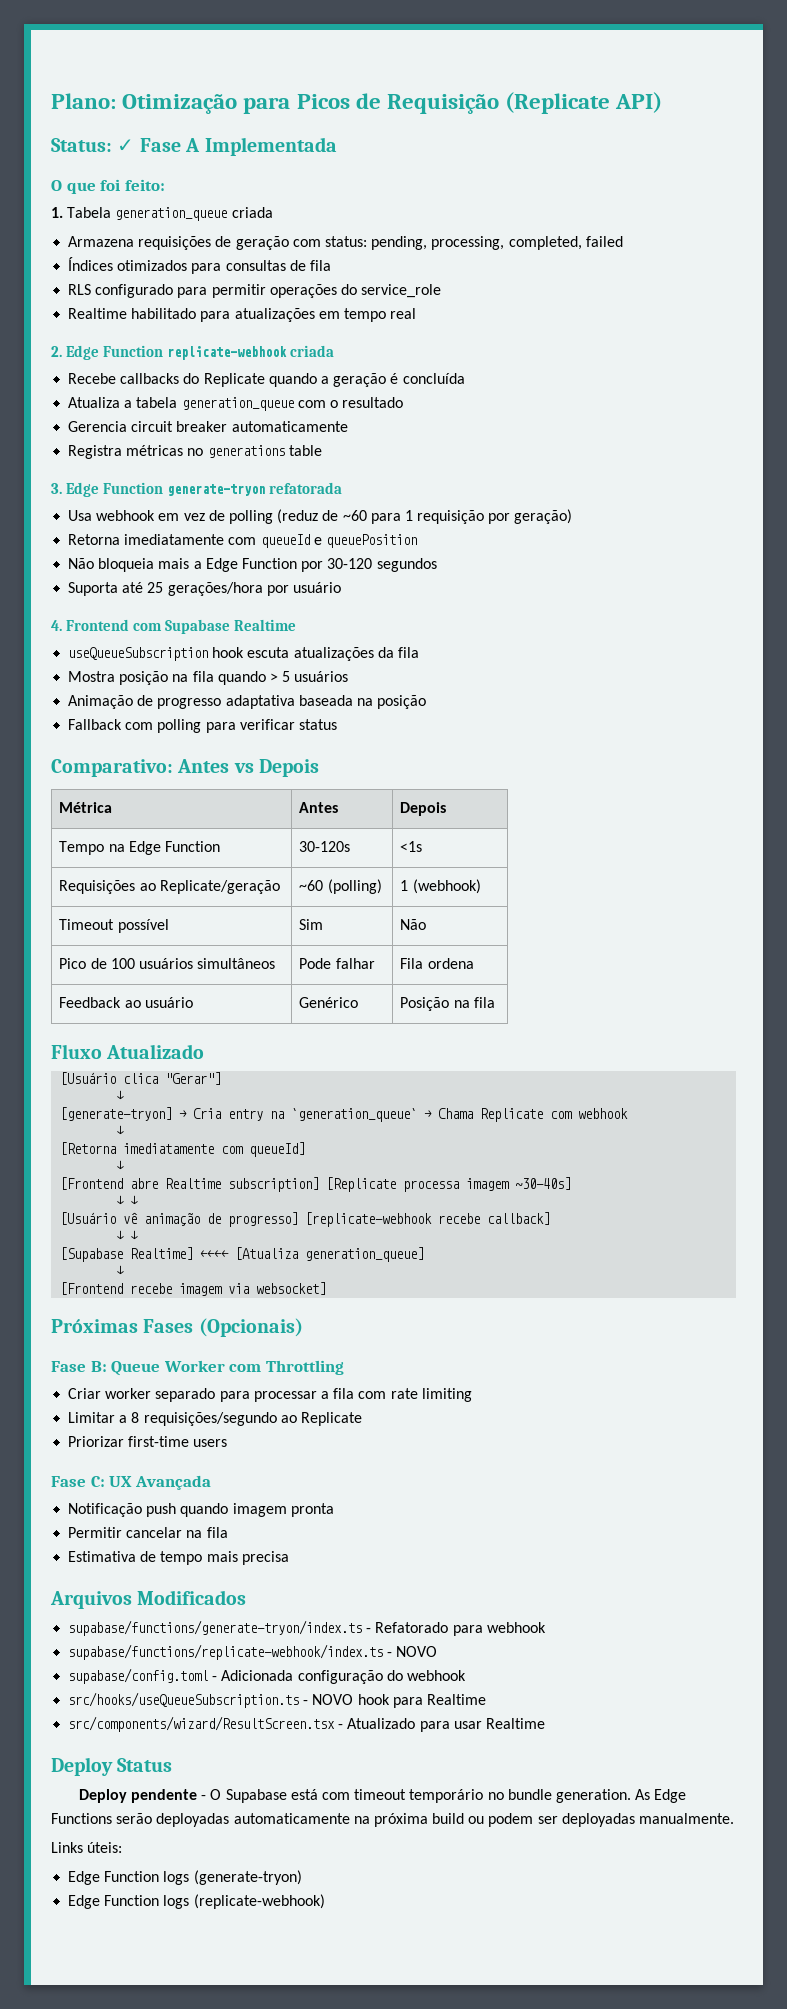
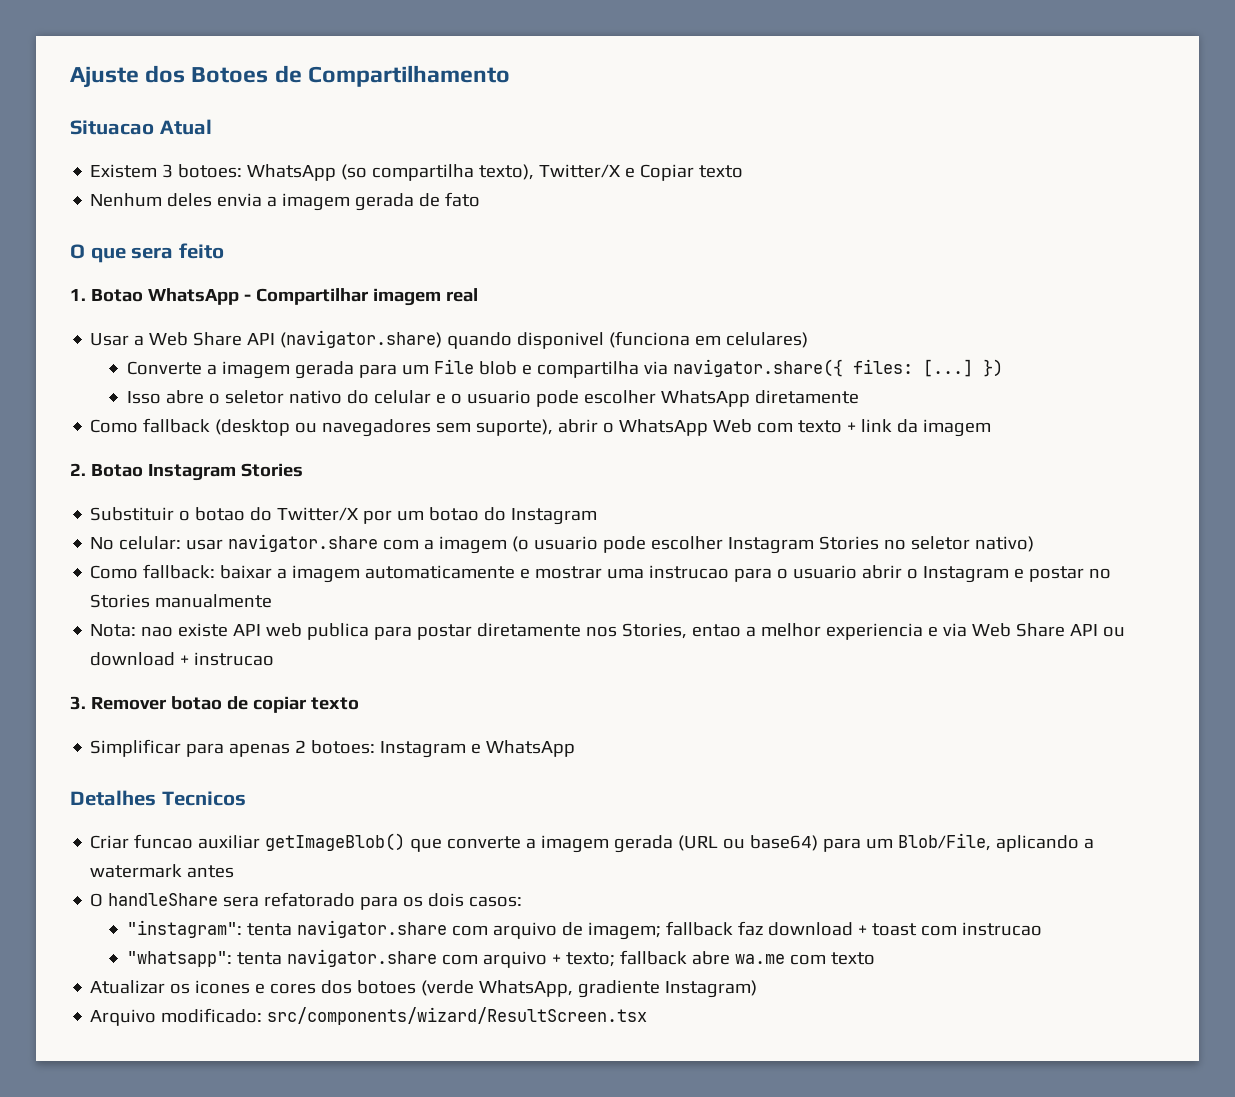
[51,92,663,114] [51,137,337,156] Plano: Otimização para Picos de Requisição (Replicate API) // Status: ✓ Fase A Implementada -> [70,65,510,88] [70,119,212,135] [90,164,744,181] [90,192,481,211] Ajuste dos Botoes de Compartilhamento // Situacao Atual // Existem 3 botoes: WhatsApp (so compartilha texto), Twitter/X e Copiar texto // Nenhum deles envia a imagem gerada de fato
[100,179,165,191] foi feito: -> [131,243,224,259] sera feito
[67,207,273,221] [68,236,623,250] [68,257,331,274] [68,284,442,298] [68,308,417,322] [51,345,335,360] [68,373,465,387] [68,397,404,411] [68,421,348,432] [68,445,322,459] [51,482,343,497] [68,509,573,524] [68,534,417,548] [68,558,437,572] [68,582,341,596] [51,619,297,634] [68,647,419,661] [68,671,349,685] [68,695,427,709] [68,719,337,733] [51,759,320,777] [59,802,113,813] [299,802,339,813] [400,802,447,816] [59,841,220,855] [299,841,351,852] [400,841,423,852] [59,880,280,894] [299,879,382,894] [400,879,481,894] [59,919,169,933] [299,919,324,930] [400,919,427,930] [59,958,276,969] [299,958,375,969] [400,958,474,969] [59,997,193,1008] [299,997,359,1008] [400,997,495,1011] [51,1044,205,1059] [60,1072,222,1085] [116,1090,125,1100] [60,1107,629,1122] [116,1125,125,1135] [60,1142,306,1157] [116,1160,125,1170] [60,1177,572,1192] [116,1195,139,1205] [60,1212,551,1227] [116,1230,139,1240] [60,1247,425,1262] [116,1265,125,1275] [60,1282,327,1296] [51,1318,303,1337] [51,1360,344,1376] [68,1388,472,1402] [68,1412,362,1426] [68,1436,228,1447] [51,1475,211,1490] [68,1503,334,1517] [68,1527,228,1538] [68,1551,289,1565] [50,1590,247,1609] [68,1620,546,1636] [68,1644,438,1660] [68,1668,466,1684] [68,1692,486,1708] [68,1716,545,1732] [51,1757,173,1776] [78,1789,687,1803] [51,1813,735,1827] [51,1842,123,1853] [68,1870,302,1885] [68,1894,325,1909] Tabela generation_queue criada // Armazena requisições de geração com status: pending, processing, completed, failed // Índices otimizados para consultas de fila // RLS configurado para permitir operações do service_role // Realtime habilitado para atualizações em tempo real // 2. Edge Function replicate-webhook criada // Recebe callbacks do Replicate quando a geração é concluída // Atualiza a tabela generation_queue com o resultado // Gerencia circuit breaker automaticamente // Registra métricas no generations table // 3. Edge Function generate-tryon refatorada // Usa webhook em vez de polling (reduz de ~60 para 1 requisição por geração) // Retorna imediatamente com queueId e queuePosition // Não bloqueia mais a Edge Function por 30-120 segundos // Suporta até 25 gerações/hora por usuário // 4. Frontend com Supabase Realtime // useQueueSubscription hook escuta atualizações da fila // Mostra posição na fila quando > 5 usuários // Animação de progresso adaptativa baseada na posição // Fallback com polling para verificar status // Comparativo: Antes vs Depois // Métrica | Antes | Depois // Tempo na Edge Function | 30-120s | <1s // Requisições ao Replicate/geração | ~60 (polling) | 1 (webhook) // Timeout possível | Sim | Não // Pico de 100 usuários simultâneos | Pode falhar | Fila ordena // Feedback ao usuário | Genérico | Posição na fila // Fluxo Atualizado // [Usuário clica "Gerar"] // ↓ // [generate-tryon] → Cria entry na `generation_queue` → Chama Replicate com webhook // ↓ // [Retorna imediatamente com queueId] // ↓ // [Frontend abre Realtime subscription] [Replicate processa imagem ~30-40s] // ↓ ↓ // [Usuário vê animação de progresso] [replicate-webhook recebe callback] // ↓ ↓ // [Supabase Realtime] ←←←← [Atualiza generation_queue] // ↓ // [Frontend recebe imagem via websocket] // Próximas Fases (Opcionais) // Fase B: Queue Worker com Throttling // Criar worker separado para processar a fila com rate limiting // Limitar a 8 requisições/segundo ao Replicate // Priorizar first-time users // Fase C: UX Avançada // Notificação push quando imagem pronta // Permitir cancelar na fila // Estimativa de tempo mais precisa // Arquivos Modificados // supabase/functions/generate-tryon/index.ts - Refatorado para webhook // supabase/functions/replicate-webhook/index.ts - NOVO // supabase/config.toml - Adicionada configuração do webhook // src/hooks/useQueueSubscription.ts - NOVO hook para Realtime // src/components/wizard/ResultScreen.tsx - Atualizado para usar Realtime // Deploy Status // Deploy pendente - O Supabase está com timeout temporário no bundle generation. As Edge Functions serão deployadas automaticamente na próxima build ou podem ser deployadas manualmente. // Links úteis: // Edge Function logs (generate-tryon) // Edge Function logs (replicate-webhook) -> [90,288,478,306] [90,330,809,349] [126,359,1003,379] [126,390,859,407] [90,418,992,437] [70,463,303,481] [90,507,598,525] [90,534,1035,554] [90,564,1112,583] [90,594,273,608] [90,623,1126,640] [90,652,275,666] [70,696,359,713] [90,739,576,758] [70,790,246,806] [90,833,1095,853] [90,864,235,878] [90,892,523,910] [126,920,1042,940] [126,949,875,968] [90,980,758,998] [90,1007,648,1026] Botao WhatsApp - Compartilhar imagem real // Usar a Web Share API (navigator.share) quando disponivel (funciona em celulares) // Converte a imagem gerada para um File blob e compartilha via navigator.share({ files: [...] }) // Isso abre o seletor nativo do celular e o usuario pode escolher WhatsApp diretamente // Como fallback (desktop ou navegadores sem suporte), abrir o WhatsApp Web com texto + link da imagem // 2. Botao Instagram Stories // Substituir o botao do Twitter/X por um botao do Instagram // No celular: usar navigator.share com a imagem (o usuario pode escolher Instagram Stories no seletor nativo) // Como fallback: baixar a imagem automaticamente e mostrar uma instrucao para o usuario abrir o Instagram e postar no Stories manualmente // Nota: nao existe API web publica para postar diretamente nos Stories, entao a melhor experiencia e via Web Share API ou download + instrucao // 3. Remover botao de copiar texto // Simplificar para apenas 2 botoes: Instagram e WhatsApp // Detalhes Tecnicos // Criar funcao auxiliar getImageBlob() que converte a imagem gerada (URL ou base64) para um Blob/File, aplicando a watermark antes // O handleShare sera refatorado para os dois casos: // "instagram": tenta navigator.share com arquivo de imagem; fallback faz download + toast com instrucao // "whatsapp": tenta navigator.share com arquivo + texto; fallback abre wa.me com texto // Atualizar os icones e cores dos botoes (verde WhatsApp, gradiente Instagram) // Arquivo modificado: src/components/wizard/ResultScreen.tsx

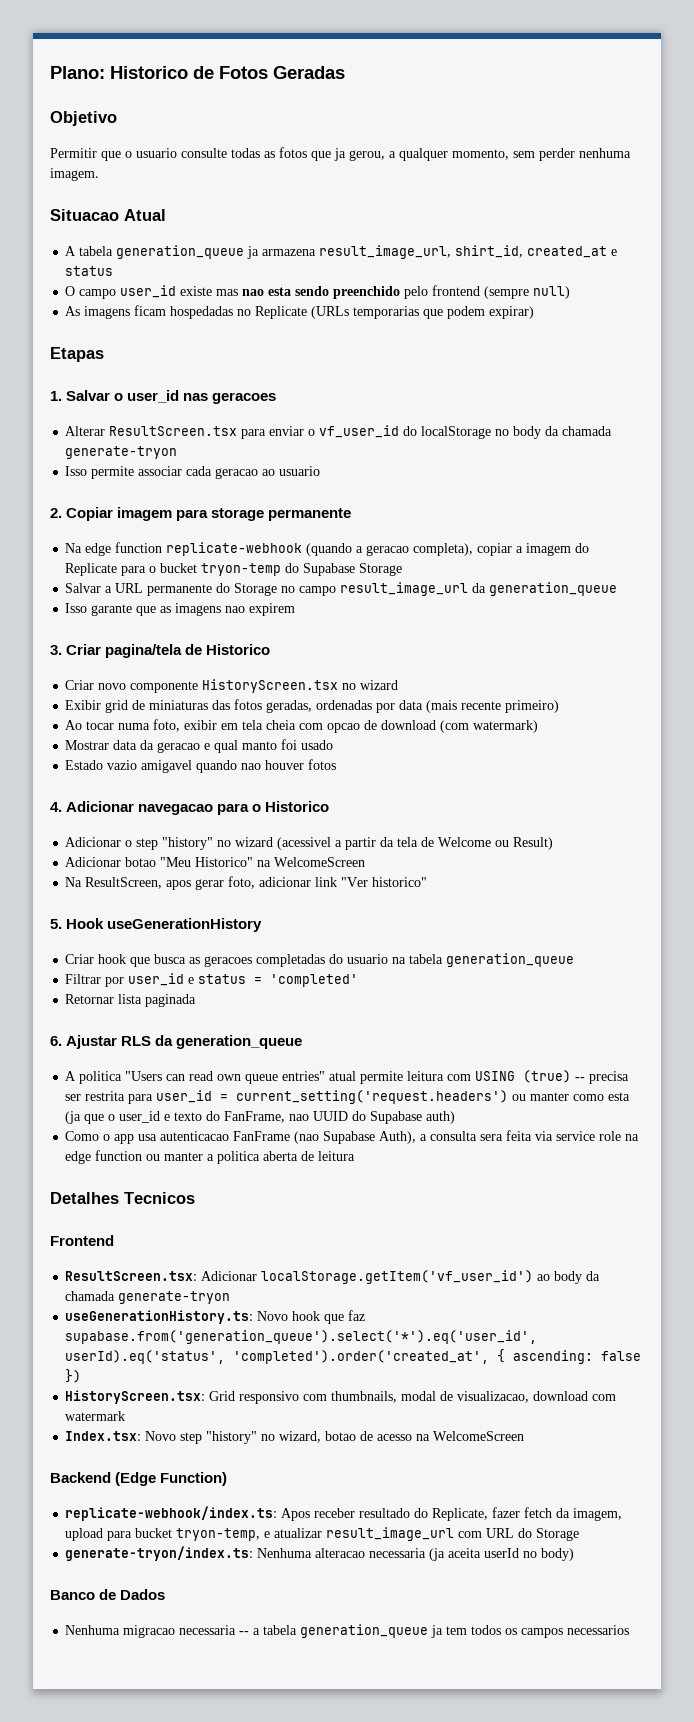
[70,65,510,88] [70,119,212,135] [90,164,744,181] [90,192,481,211] [70,243,224,263] [70,288,478,306] [90,330,809,349] [126,359,1003,379] [126,390,859,407] [90,418,992,437] [70,463,303,481] [90,507,598,525] [90,534,1035,554] [90,564,1112,583] [90,594,273,608] [90,623,1126,640] [90,652,275,666] [70,696,359,713] [90,739,576,758] [70,790,246,806] [90,833,1095,853] [90,864,235,878] [90,892,523,910] [126,920,1042,940] [126,949,875,968] [90,980,758,998] [90,1007,648,1026] Ajuste dos Botoes de Compartilhamento // Situacao Atual // Existem 3 botoes: WhatsApp (so compartilha texto), Twitter/X e Copiar texto // Nenhum deles envia a imagem gerada de fato // O que sera feito // 1. Botao WhatsApp - Compartilhar imagem real // Usar a Web Share API (navigator.share) quando disponivel (funciona em celulares) // Converte a imagem gerada para um File blob e compartilha via navigator.share({ files: [...] }) // Isso abre o seletor nativo do celular e o usuario pode escolher WhatsApp diretamente // Como fallback (desktop ou navegadores sem suporte), abrir o WhatsApp Web com texto + link da imagem // 2. Botao Instagram Stories // Substituir o botao do Twitter/X por um botao do Instagram // No celular: usar navigator.share com a imagem (o usuario pode escolher Instagram Stories no seletor nativo) // Como fallback: baixar a imagem automaticamente e mostrar uma instrucao para o usuario abrir o Instagram e postar no Stories manualmente // Nota: nao existe API web publica para postar diretamente nos Stories, entao a melhor experiencia e via Web Share API ou download + instrucao // 3. Remover botao de copiar texto // Simplificar para apenas 2 botoes: Instagram e WhatsApp // Detalhes Tecnicos // Criar funcao auxiliar getImageBlob() que converte a imagem gerada (URL ou base64) para um Blob/File, aplicando a watermark antes // O handleShare sera refatorado para os dois casos: // "instagram": tenta navigator.share com arquivo de imagem; fallback faz download + toast com instrucao // "whatsapp": tenta navigator.share com arquivo + texto; fallback abre wa.me com texto // Atualizar os icones e cores dos botoes (verde WhatsApp, gradiente Instagram) // Arquivo modificado: src/components/wizard/ResultScreen.tsx -> [50,66,345,79] [50,111,117,126] [50,147,631,161] [50,168,99,181] [50,209,166,221] [65,245,618,259] [65,266,114,276] [65,285,571,299] [65,305,535,319] [50,347,104,362] [50,390,277,404] [65,425,613,439] [65,446,178,459] [65,466,321,479] [50,507,352,521] [65,542,590,556] [65,563,403,576] [65,582,618,596] [65,603,296,616] [50,644,271,658] [65,679,399,693] [65,699,560,713] [65,719,539,733] [65,739,334,753] [65,759,337,773] [50,801,330,815] [65,837,554,850] [65,857,366,867] [65,876,428,890] [50,918,263,932] [65,953,575,967] [65,973,359,987] [65,994,197,1007] [50,1035,303,1049] [65,1070,630,1084] [65,1090,631,1104] [65,1111,456,1124] [65,1130,640,1144] [65,1150,356,1164] [50,1192,195,1204] [50,1235,114,1246] [65,1270,601,1284] [65,1291,231,1304] [65,1310,366,1324] [65,1330,538,1344] [65,1349,642,1364] [65,1369,82,1383] [65,1390,617,1404] [65,1411,126,1421] [65,1431,525,1444] [50,1472,228,1486] [65,1506,623,1521] [65,1527,580,1541] [65,1546,575,1561] [50,1589,166,1600] [65,1624,630,1638] Plano: Historico de Fotos Geradas // Objetivo // Permitir que o usuario consulte todas as fotos que ja gerou, a qualquer momento, sem perder nenhuma imagem. // Situacao Atual // A tabela generation_queue ja armazena result_image_url, shirt_id, created_at e status // O campo user_id existe mas nao esta sendo preenchido pelo frontend (sempre null) // As imagens ficam hospedadas no Replicate (URLs temporarias que podem expirar) // Etapas // 1. Salvar o user_id nas geracoes // Alterar ResultScreen.tsx para enviar o vf_user_id do localStorage no body da chamada generate-tryon // Isso permite associar cada geracao ao usuario // 2. Copiar imagem para storage permanente // Na edge function replicate-webhook (quando a geracao completa), copiar a imagem do Replicate para o bucket tryon-temp do Supabase Storage // Salvar a URL permanente do Storage no campo result_image_url da generation_queue // Isso garante que as imagens nao expirem // 3. Criar pagina/tela de Historico // Criar novo componente HistoryScreen.tsx no wizard // Exibir grid de miniaturas das fotos geradas, ordenadas por data (mais recente primeiro) // Ao tocar numa foto, exibir em tela cheia com opcao de download (com watermark) // Mostrar data da geracao e qual manto foi usado // Estado vazio amigavel quando nao houver fotos // 4. Adicionar navegacao para o Historico // Adicionar o step "history" no wizard (acessivel a partir da tela de Welcome ou Result) // Adicionar botao "Meu Historico" na WelcomeScreen // Na ResultScreen, apos gerar foto, adicionar link "Ver historico" // 5. Hook useGenerationHistory // Criar hook que busca as geracoes completadas do usuario na tabela generation_queue // Filtrar por user_id e status = 'completed' // Retornar lista paginada // 6. Ajustar RLS da generation_queue // A politica "Users can read own queue entries" atual permite leitura com USING (true) -- precisa ser restrita para user_id = current_setting('request.headers') ou manter como esta (ja que o user_id e texto do FanFrame, nao UUID do Supabase auth) // Como o app usa autenticacao FanFrame (nao Supabase Auth), a consulta sera feita via service role na edge function ou manter a politica aberta de leitura // Detalhes Tecnicos // Frontend // ResultScreen.tsx: Adicionar localStorage.getItem('vf_user_id') ao body da chamada generate-tryon // useGenerationHistory.ts: Novo hook que faz supabase.from('generation_queue').select('*').eq('user_id', userId).eq('status', 'completed').order('created_at', { ascending: false }) // HistoryScreen.tsx: Grid responsivo com thumbnails, modal de visualizacao, download com watermark // Index.tsx: Novo step "history" no wizard, botao de acesso na WelcomeScreen // Backend (Edge Function) // replicate-webhook/index.ts: Apos receber resultado do Replicate, fazer fetch da imagem, upload para bucket tryon-temp, e atualizar result_image_url com URL do Storage // generate-tryon/index.ts: Nenhuma alteracao necessaria (ja aceita userId no body) // Banco de Dados // Nenhuma migracao necessaria -- a tabela generation_queue ja tem todos os campos necessarios

